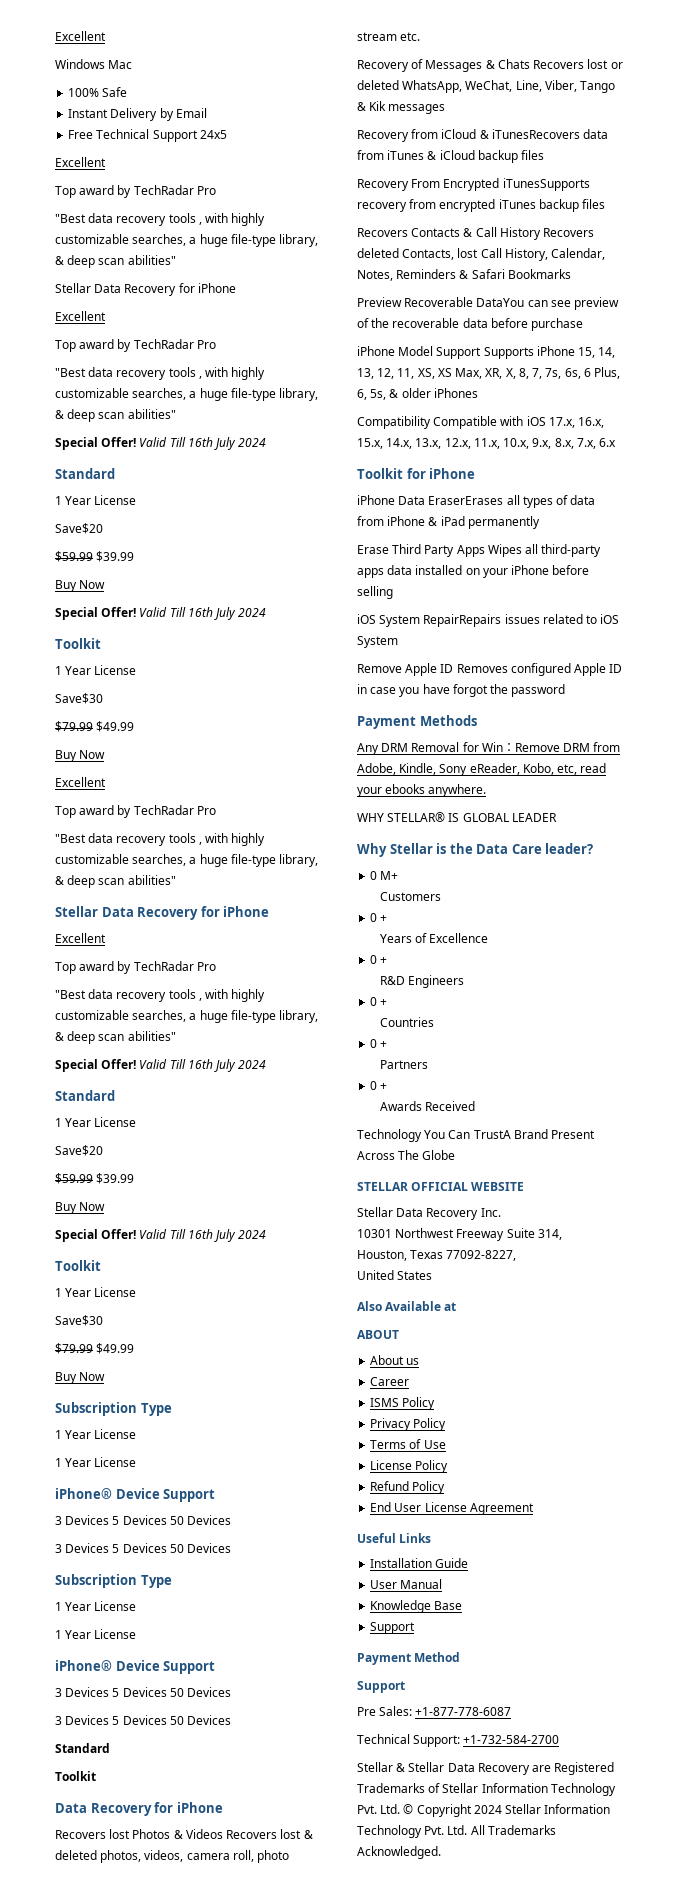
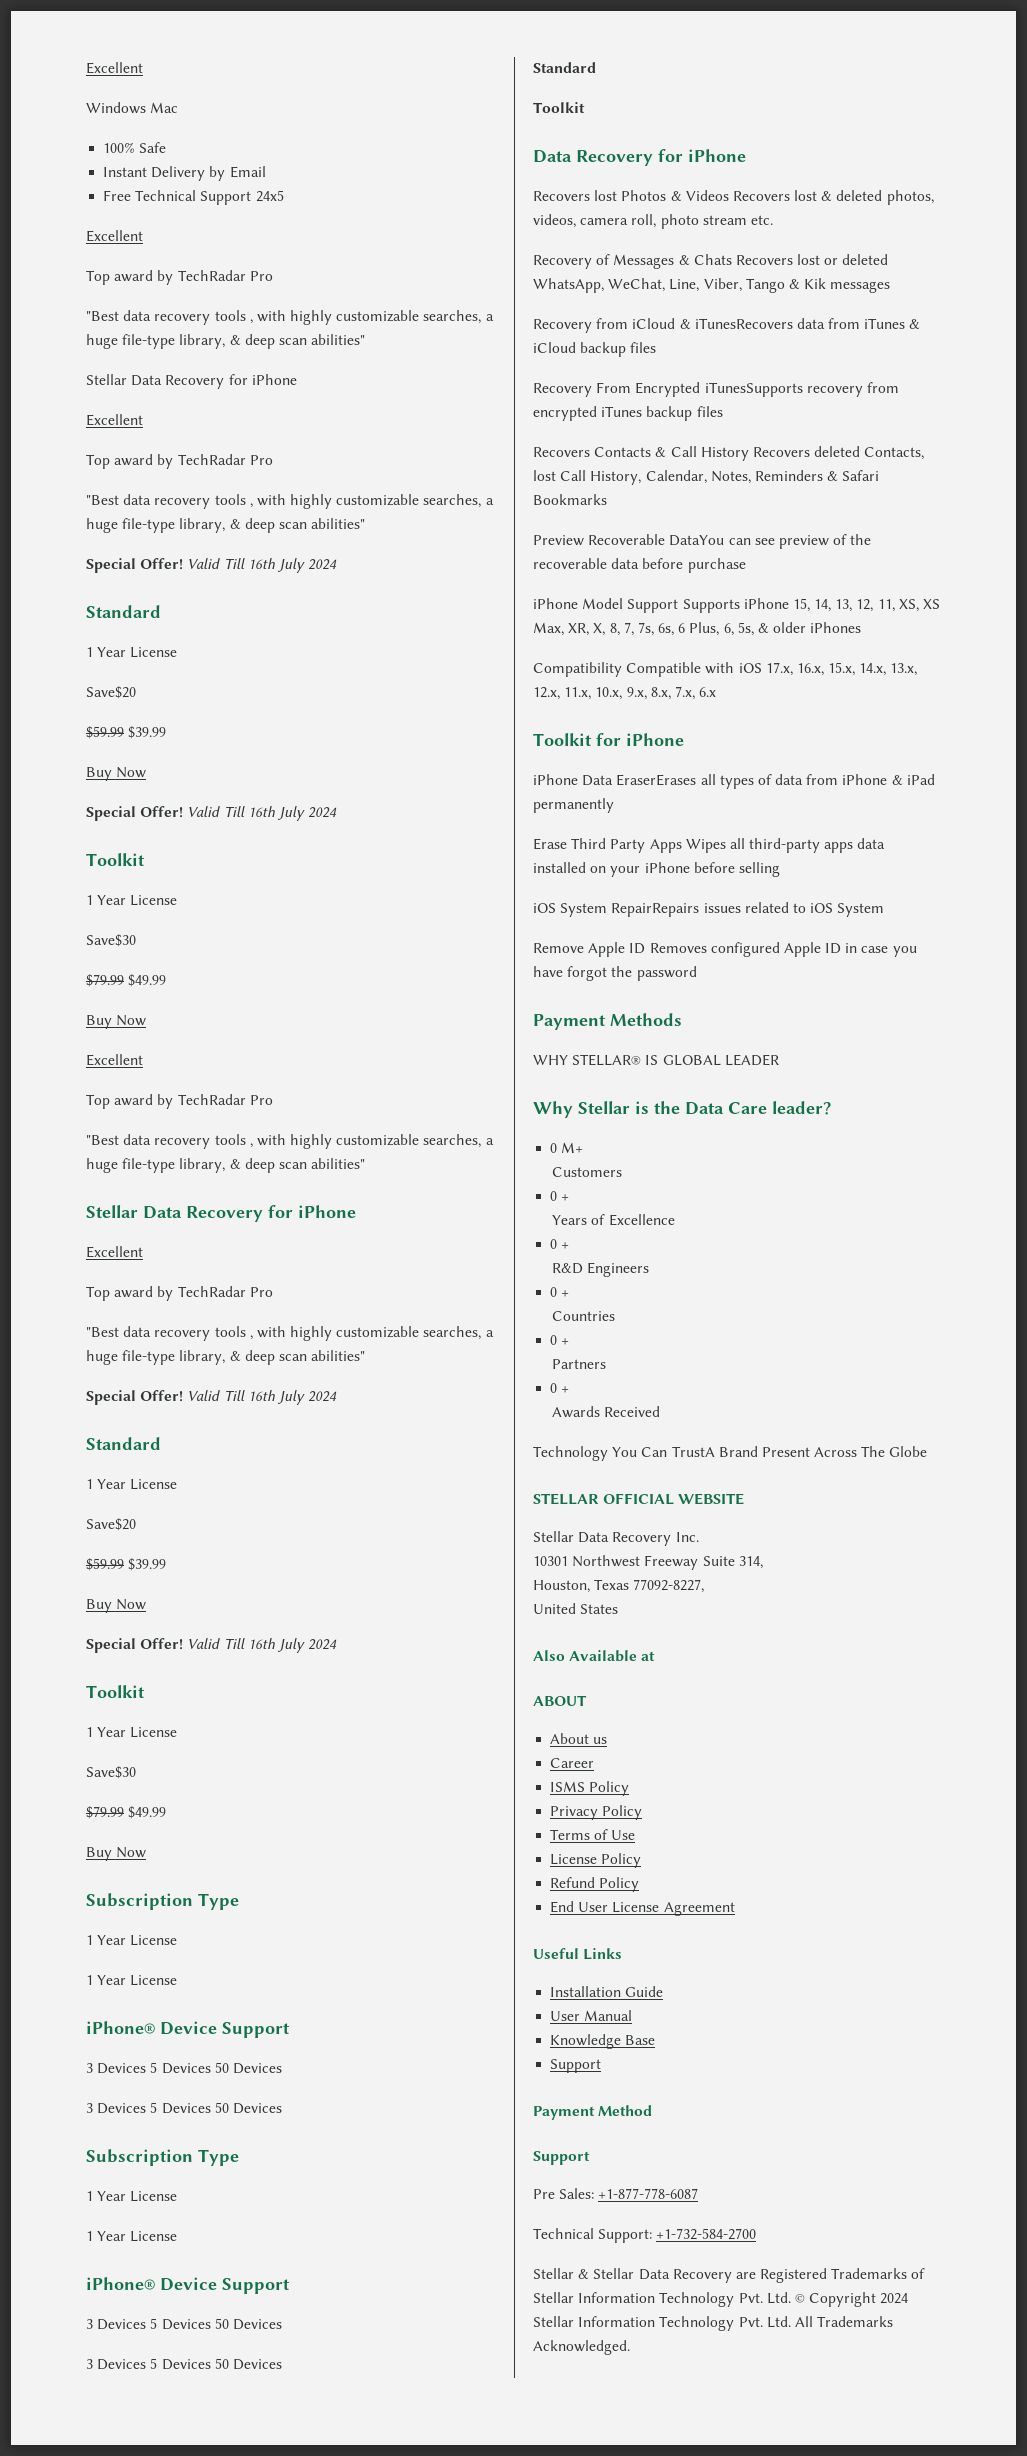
[357,742,621,755] [357,763,607,776] [357,784,487,797] // Any DRM Removal for Win：Remove DRM from Adobe, Kindle, Sony eReader, Kobo, etc, read your ebooks anywhere. -> (682, 1019) none

